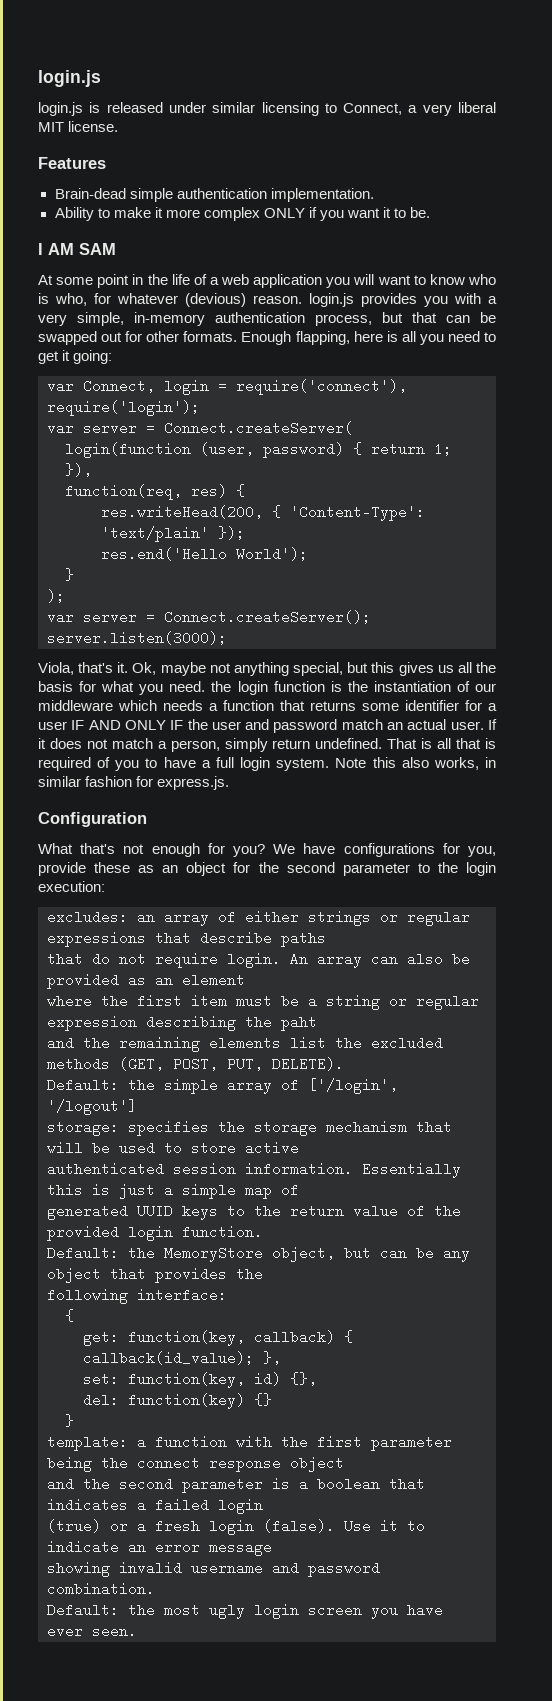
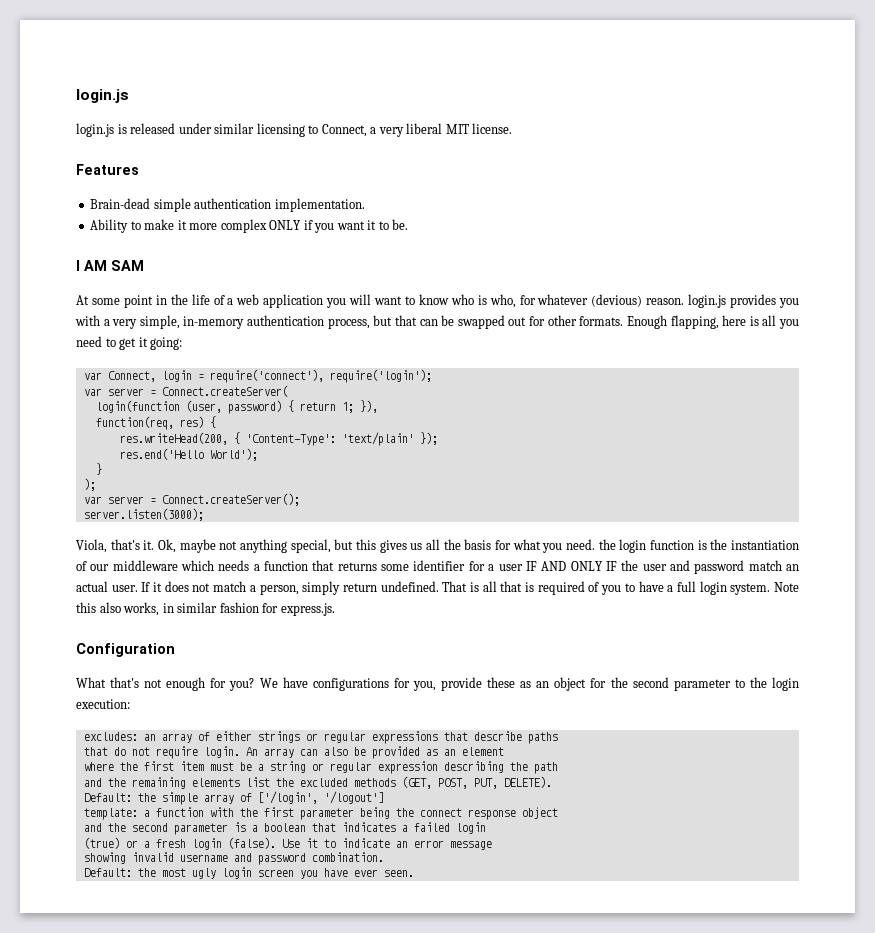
[281,1015,317,1031] paht -> [533,762,558,774] path
[47,1120,452,1136] [47,1141,299,1155] [47,1162,461,1178] [47,1183,299,1199] [47,1204,461,1220] [47,1225,263,1241] [47,1246,470,1262] [47,1267,263,1283] [47,1288,227,1304] [65,1309,74,1322] [83,1330,353,1346] [83,1351,281,1365] [83,1372,317,1388] [83,1393,272,1409] [65,1414,74,1427] // storage: specifies the storage mechanism that will be used to store active // authenticated session information. Essentially this is just a simple map of // generated UUID keys to the return value of the provided login function. // Default: the MemoryStore object, but can be any object that provides the // following interface: // { // get: function(key, callback) { callback(id_value); }, // set: function(key, id) {}, // del: function(key) {} // } -> (384, 797) none

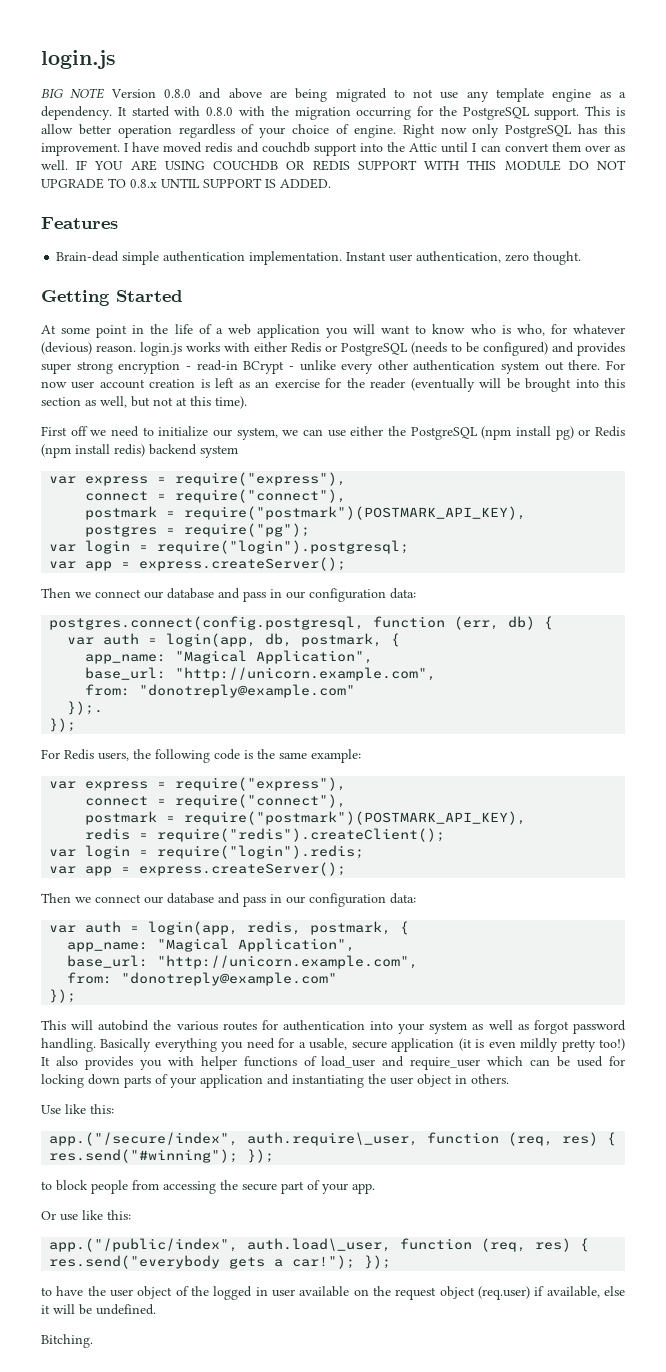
[76,123,513,137] login.js is released under similar licensing to Connect, a very liberal MIT license. -> [41,88,626,102] [41,106,625,120] [41,124,625,138] [41,142,626,156] [41,160,626,171] [41,178,331,189] BIG NOTE Version 0.8.0 and above are being migrated to not use any template engine as a dependency. It started with 0.8.0 with the migration occurring for the PostgreSQL support. This is allow better operation regardless of your choice of engine. Right now only PostgreSQL has this improvement. I have moved redis and couchdb support into the Attic until I can convert them over as well. IF YOU ARE USING COUCHDB OR REDIS SUPPORT WITH THIS MODULE DO NOT UPGRADE TO 0.8.x UNTIL SUPPORT IS ADDED.
[90,219,409,233] [76,260,144,271] // Ability to make it more complex ONLY if you want it to be. // I AM SAM -> [346,251,582,265] [41,290,182,306] Instant user authentication, zero thought. // Getting Started
[730,294,799,308] [75,315,799,329] [76,336,183,350] [83,369,432,383] [83,385,288,397] [95,400,378,414] [95,416,216,430] [119,432,438,446] [119,448,258,461] [95,463,102,475] [83,478,96,491] [83,493,300,506] [83,508,204,521] [76,539,799,553] [76,560,799,574] [76,581,800,595] [76,602,335,616] [76,643,175,657] [76,677,799,691] [76,699,130,709] [83,731,558,744] [83,746,504,759] [83,761,558,774] [83,776,552,789] [83,791,384,805] [83,807,558,820] [83,822,486,835] [83,837,492,850] [83,852,384,865] [83,867,414,879] provides you with a very simple, in-memory authentication process, but that can be swapped out for other formats. Enough flapping, here is all you need to get it going: // var Connect, login = require('connect'), require('login'); // var server = Connect.createServer( // login(function (user, password) { return 1; }), // function(req, res) { // res.writeHead(200, { 'Content-Type': 'text/plain' }); // res.end('Hello World'); // } // ); // var server = Connect.createServer(); // server.listen(3000); // Viola, that's it. Ok, maybe not anything special, but this gives us all the basis for what you need. the login function is the instantiation of our middleware which needs a function that returns some identifier for a user IF AND ONLY IF the user and password match an actual user. If it does not match a person, simply return undefined. That is all that is required of you to have a full login system. Note this also works, in similar fashion for express.js. // Configuration // What that's not enough for you? We have configurations for you, provide these as an object for the second parameter to the login execution: // excludes: an array of either strings or regular expressions that describe paths // that do not require login. An array can also be provided as an element // where the first item must be a string or regular expression describing the path // and the remaining elements list the excluded methods (GET, POST, PUT, DELETE). // Default: the simple array of ['/login', '/logout'] // template: a function with the first parameter being the connect response object // and the second parameter is a boolean that indicates a failed login // (true) or a fresh login (false). Use it to indicate an error message // showing invalid username and password combination. // Default: the most ugly login screen you have ever seen. -> [186,342,625,356] [41,360,625,374] [41,378,626,392] [41,396,247,409] [41,426,626,440] [41,444,238,458] [49,472,347,486] [85,489,347,503] [85,506,527,520] [85,523,311,537] [49,540,410,554] [49,557,347,571] [41,588,416,602] [49,616,554,630] [67,633,401,647] [85,650,374,664] [85,667,437,681] [85,684,356,698] [67,701,104,715] [49,718,77,732] [41,749,361,763] [49,777,347,791] [85,794,347,808] [85,811,527,825] [85,828,446,842] [49,845,365,859] [49,862,347,876] [41,893,416,907] [49,921,410,935] [67,938,356,952] [67,955,419,969] [67,972,338,986] [49,989,77,1003] [41,1020,626,1034] [41,1038,625,1052] [41,1056,625,1070] [41,1074,509,1088] [41,1104,114,1114] [49,1132,617,1146] [49,1149,275,1163] [41,1180,375,1194] [41,1210,131,1221] [49,1238,590,1252] [49,1255,392,1269] [41,1286,625,1300] [41,1304,156,1315] [41,1334,93,1348] works with either Redis or PostgreSQL (needs to be configured) and provides super strong encryption - read-in BCrypt - unlike every other authentication system out there. For now user account creation is left as an exercise for the reader (eventually will be brought into this section as well, but not at this time). // First off we need to initialize our system, we can use either the PostgreSQL (npm install pg) or Redis (npm install redis) backend system // var express = require("express"), // connect = require("connect"), // postmark = require("postmark")(POSTMARK_API_KEY), // postgres = require("pg"); // var login = require("login").postgresql; // var app = express.createServer(); // Then we connect our database and pass in our configuration data: // postgres.connect(config.postgresql, function (err, db) { // var auth = login(app, db, postmark, { // app_name: "Magical Application", // base_url: "http://unicorn.example.com", // from: "donotreply@example.com" // });. // }); // For Redis users, the following code is the same example: // var express = require("express"), // connect = require("connect"), // postmark = require("postmark")(POSTMARK_API_KEY), // redis = require("redis").createClient(); // var login = require("login").redis; // var app = express.createServer(); // Then we connect our database and pass in our configuration data: // var auth = login(app, redis, postmark, { // app_name: "Magical Application", // base_url: "http://unicorn.example.com", // from: "donotreply@example.com" // }); // This will autobind the various routes for authentication into your system as well as forgot password handling. Basically everything you need for a usable, secure application (it is even mildly pretty too!) It also provides you with helper functions of load_user and require_user which can be used for locking down parts of your application and instantiating the user object in others. // Use like this: // app.("/secure/index", auth.require\_user, function (req, res) { res.send("#winning"); }); // to block people from accessing the secure part of your app. // Or use like this: // app.("/public/index", auth.load\_user, function (req, res) { res.send("everybody gets a car!"); }); // to have the user object of the logged in user available on the request object (req.user) if available, else it will be undefined. // Bitching.

